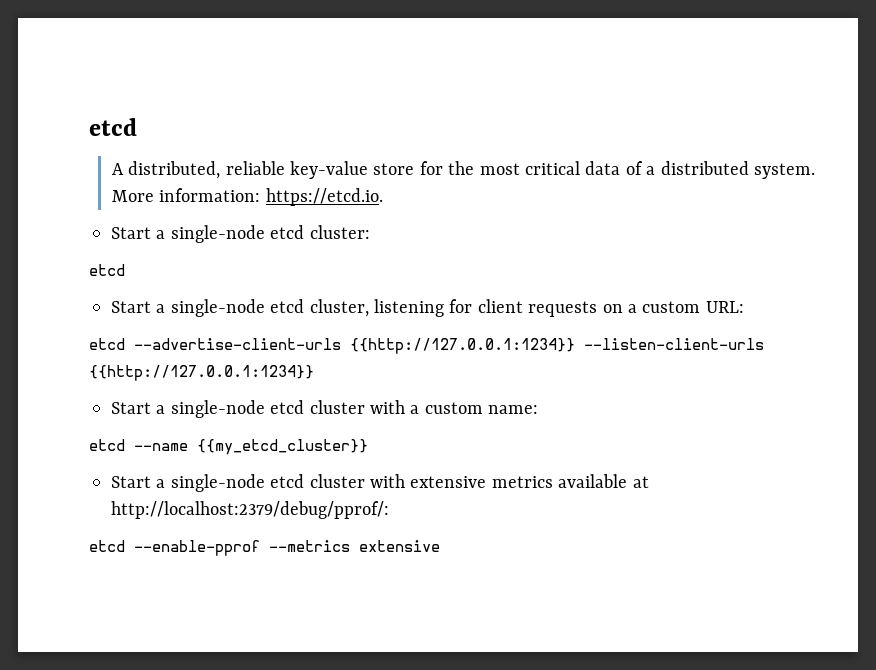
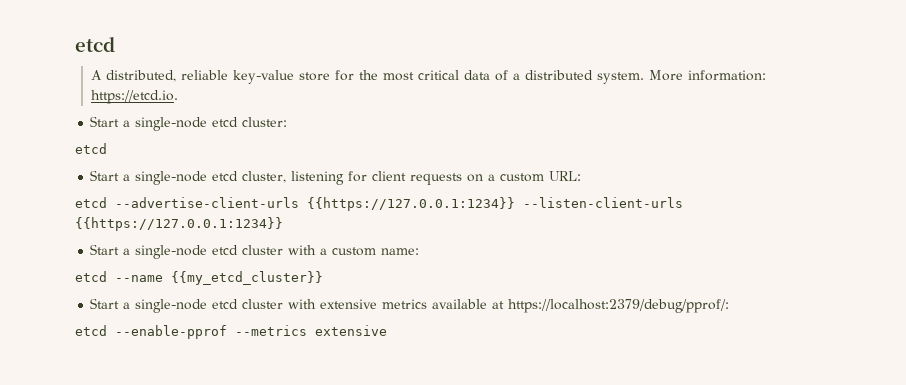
[350,338,764,354] [89,365,314,381] {{http://127.0.0.1:1234}} --listen-client-urls {{http://127.0.0.1:1234}} -> [307,197,683,211] [75,217,283,231] {{https://127.0.0.1:1234}} --listen-client-urls {{https://127.0.0.1:1234}}
[111,501,389,519] http://localhost:2379/debug/pprof/: -> [508,299,730,313] https://localhost:2379/debug/pprof/:

